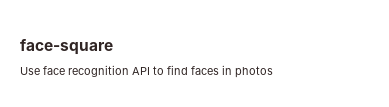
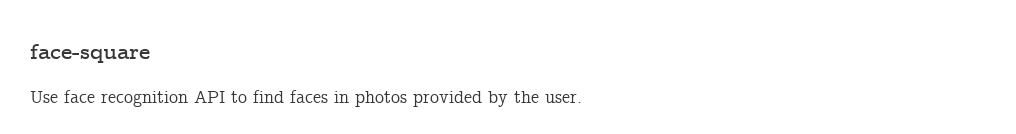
(273, 72) none -> [413,91,582,107] provided by the user.

